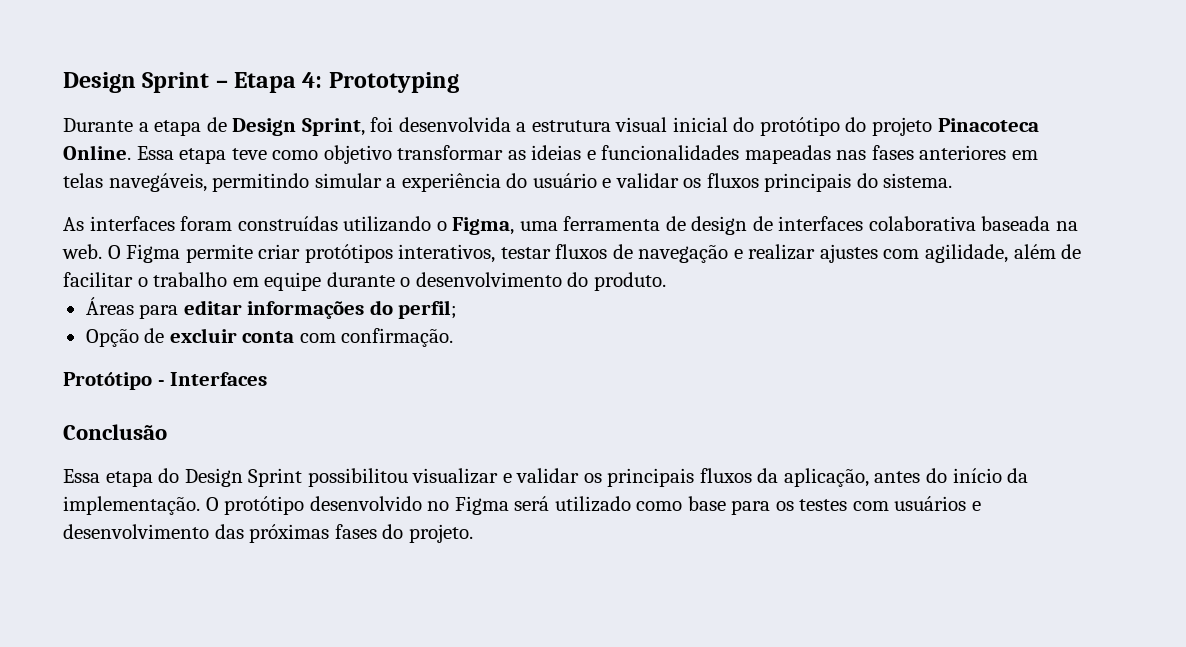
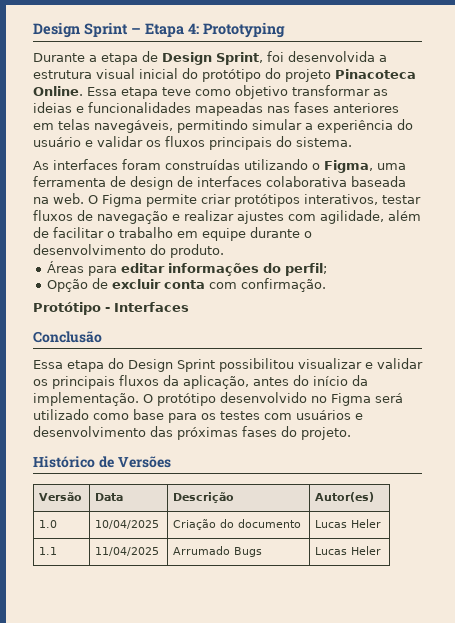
(473, 533) none -> [33,456,171,468] [39,492,83,501] [95,493,124,501] [173,492,235,503] [315,492,375,502] [39,520,58,528] [95,520,160,529] [173,519,302,530] [315,519,382,528] [39,547,58,555] [95,547,160,556] [173,546,263,557] [315,546,382,555] // Histórico de Versões // Versão | Data | Descrição | Autor(es) // 1.0 | 10/04/2025 | Criação do documento | Lucas Heler // 1.1 | 11/04/2025 | Arrumado Bugs | Lucas Heler

